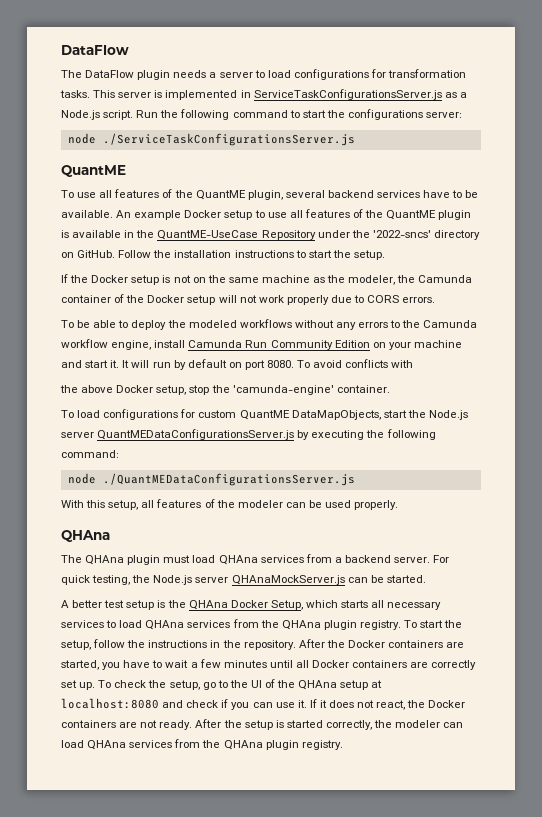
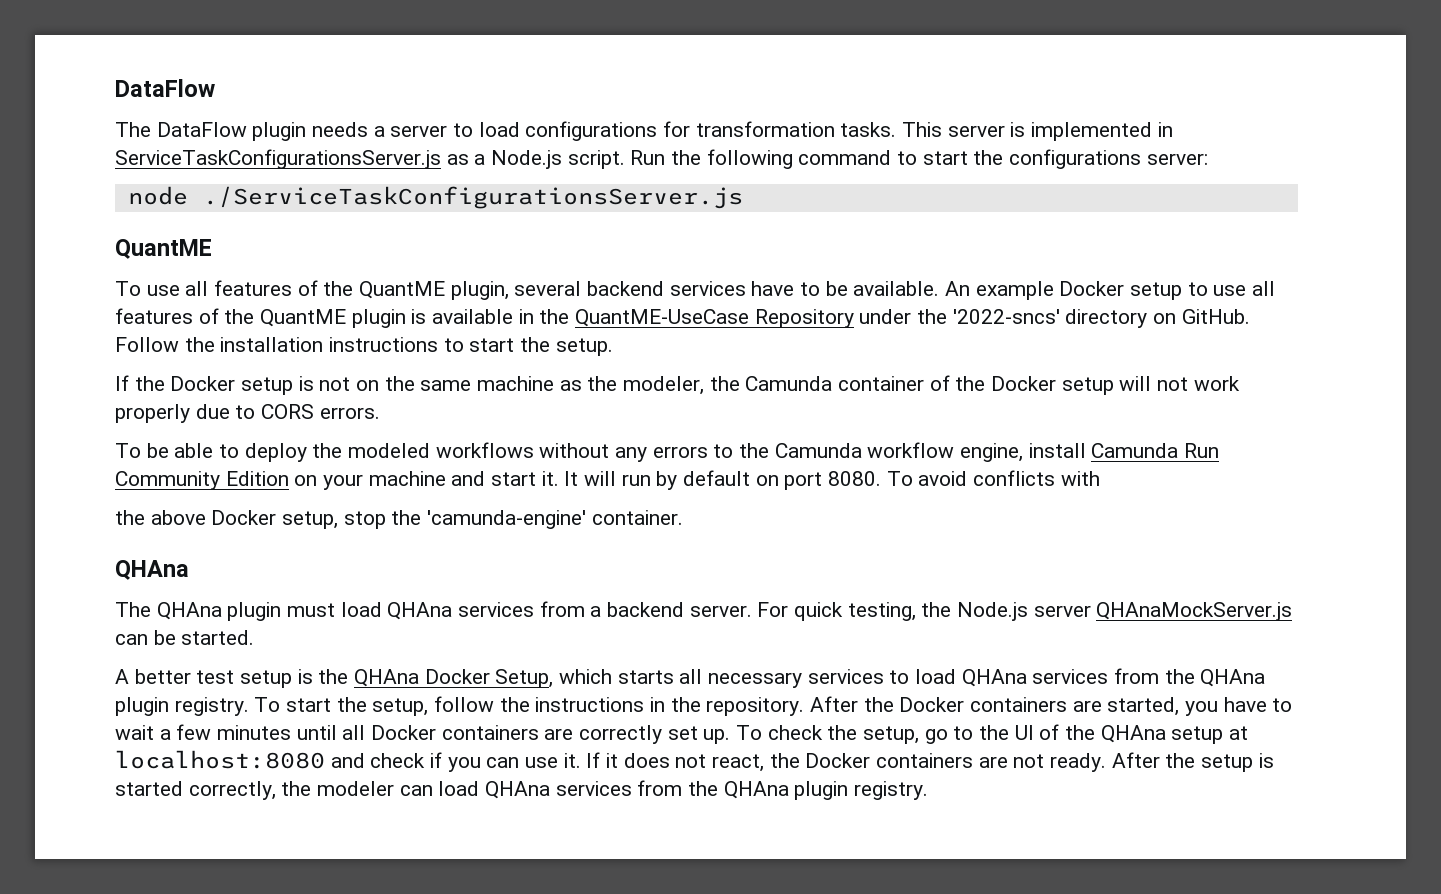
[61,409,468,420] [61,429,436,440] [61,450,119,458] [67,473,355,486] [61,499,399,510] // To load configurations for custom QuantME DataMapObjects, start the Node.js server QuantMEDataConfigurationsServer.js by executing the following command: // node ./QuantMEDataConfigurationsServer.js // With this setup, all features of the modeler can be used properly. -> (683, 517) none

